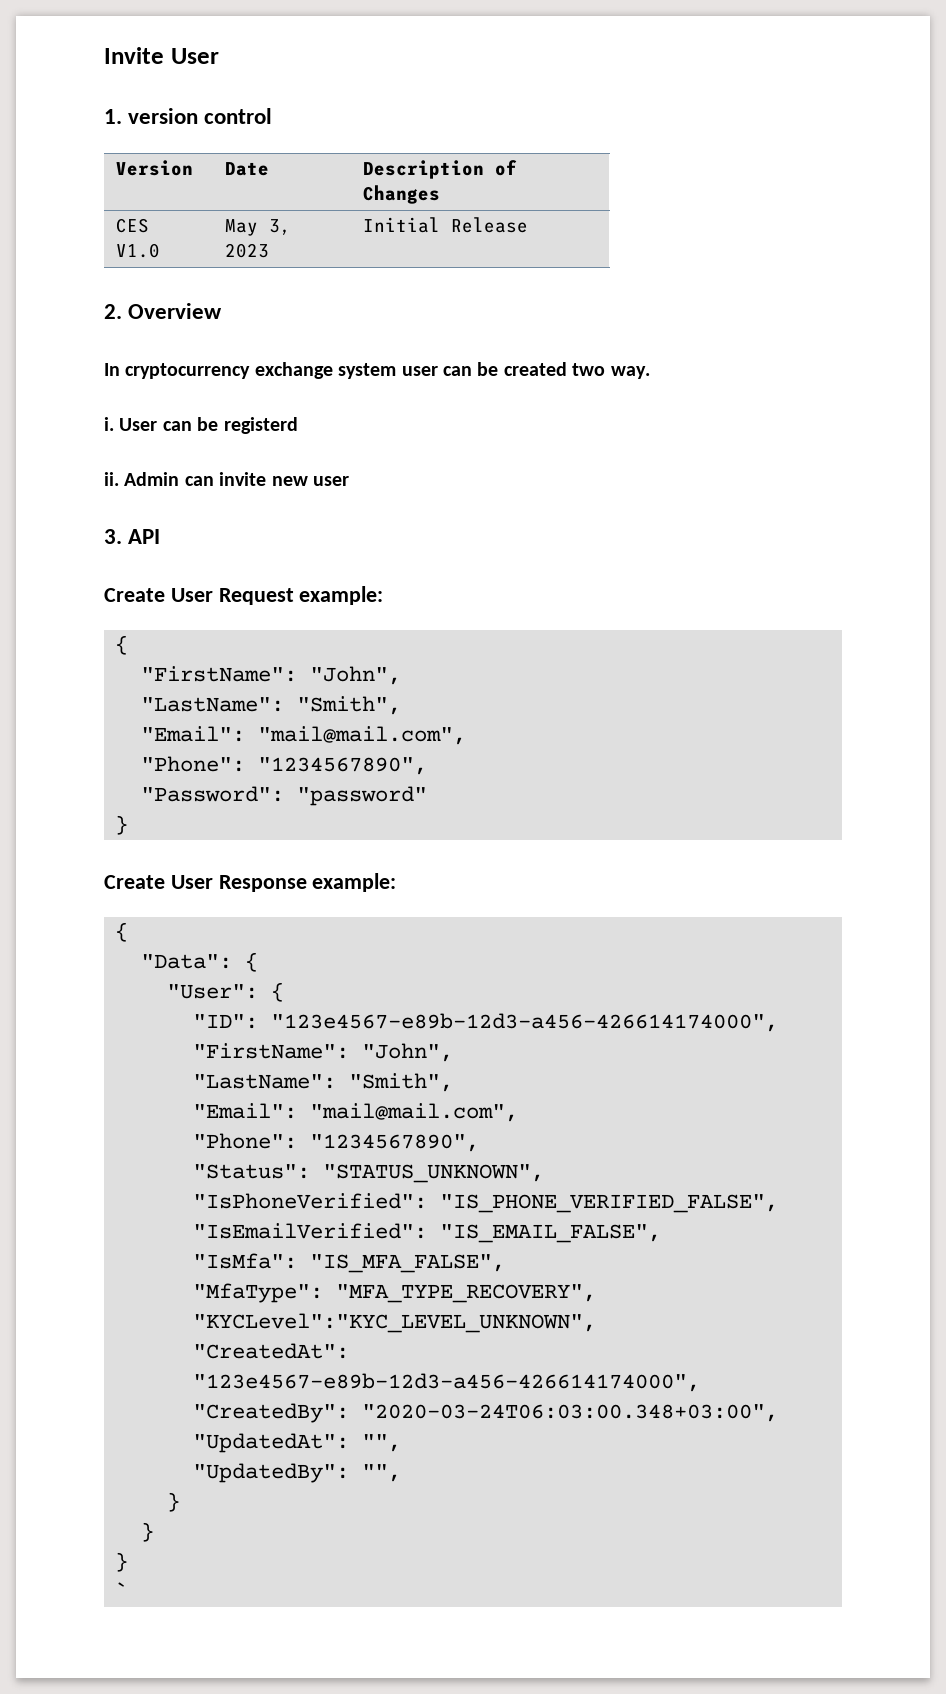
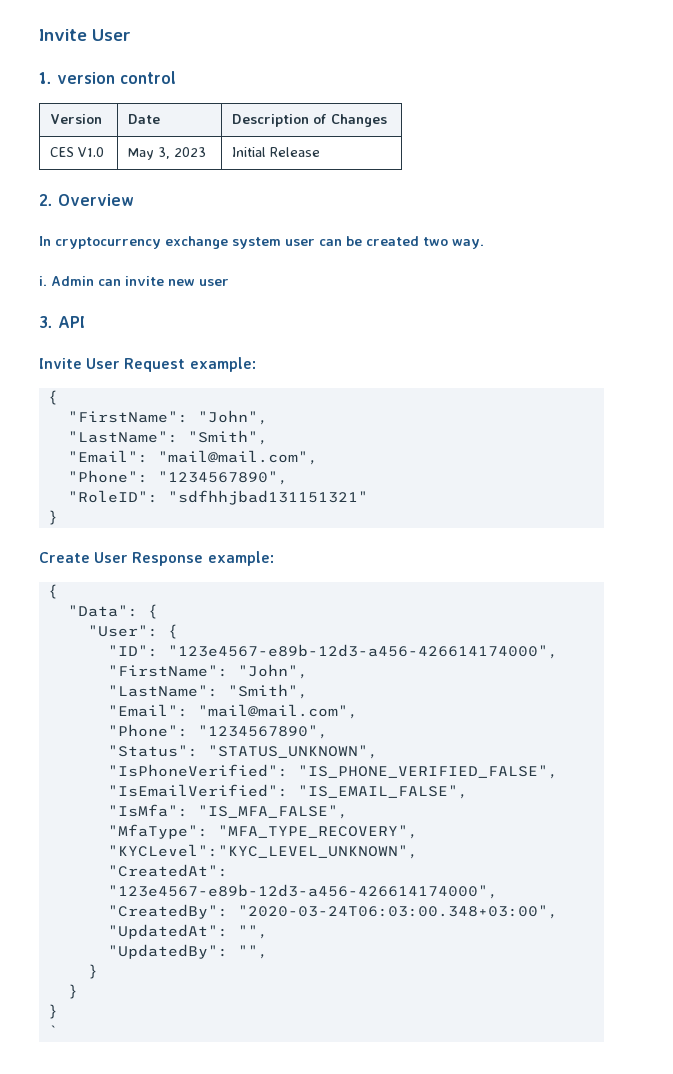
[119,417,298,434] [104,472,119,486] User can be registerd // ii. -> (47, 281) none
[104,588,165,602] Create -> [39,358,82,369] Invite
[141,786,428,806] "Password": "password" -> [67,490,368,505] "RoleID": "sdfhhjbad131151321"

